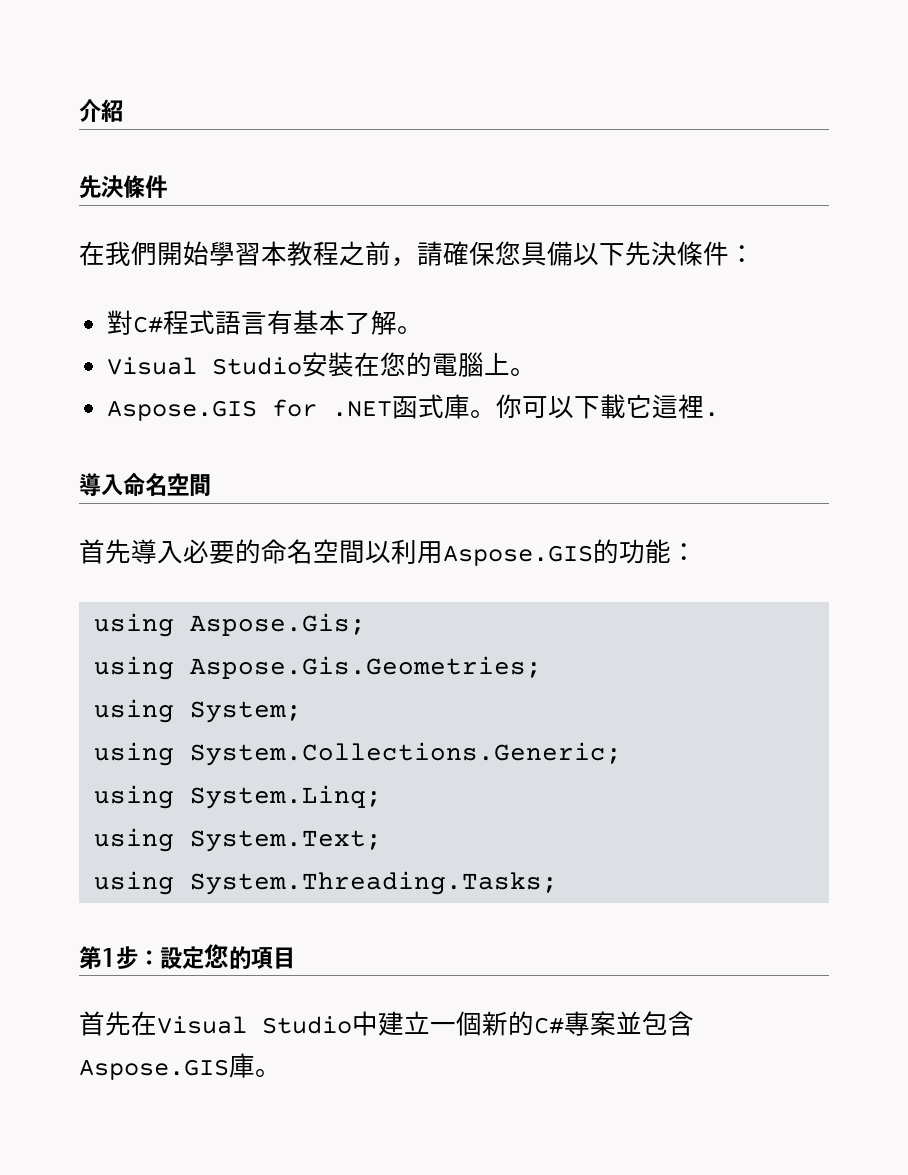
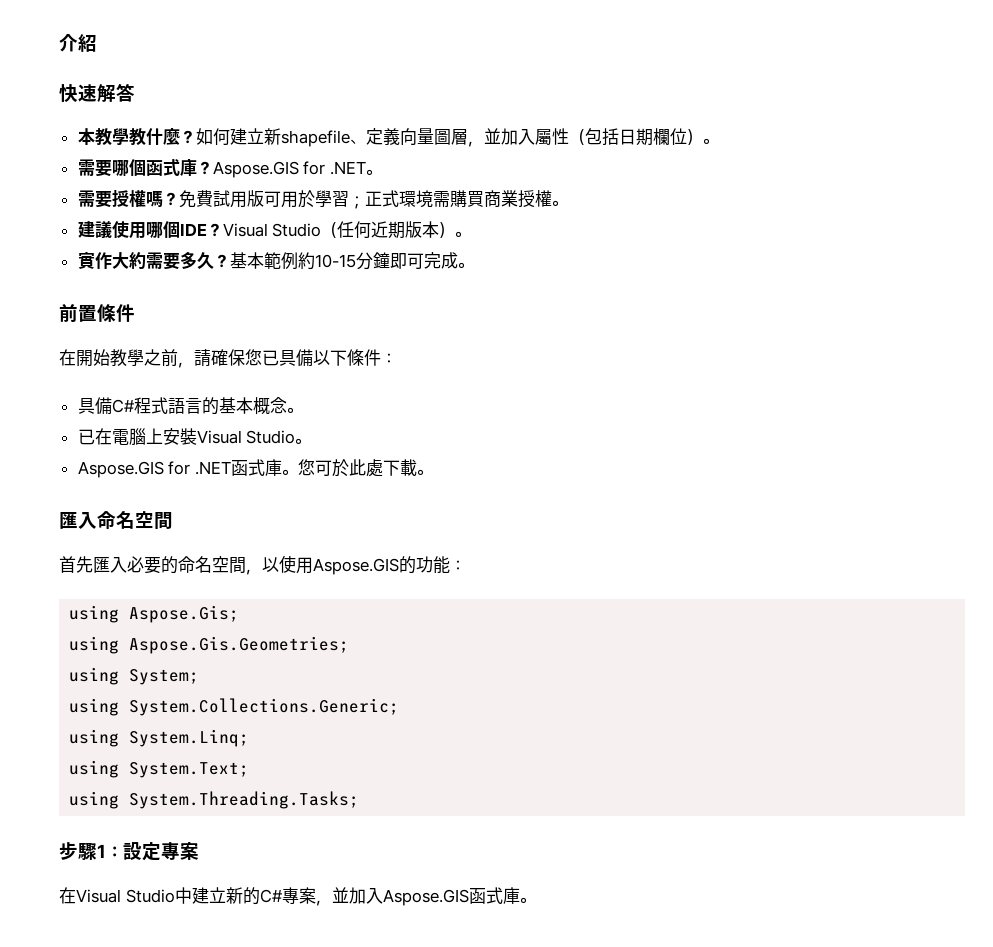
[79,175,167,198] [79,241,339,266] 先決條件 // 在我們開始學習本教程 -> [59,83,135,103] [77,128,719,147] [77,158,382,178] [77,190,568,209] [77,221,472,239] [77,251,474,270] [59,304,135,323] [59,349,144,367] 快速解答 // 本教學教什麼？如何建立新shapefile、定義向量圖層，並加入屬性（包括日期欄位）。 // 需要哪個函式庫？Aspose.GIS for .NET。 // 需要授權嗎？免費試用版可用於學習；正式環境需購買商業授權。 // 建議使用哪個IDE？Visual Studio（任何近期版本）。 // 實作大約需要多久？基本範例約10‑15分鐘即可完成。 // 前置條件 // 在開始教學
(521, 253) none -> [262,350,279,366] 已
[625,241,677,266] 先決 -> (347, 358) none
[107,310,134,335] 對 -> [77,397,112,415] 具備
[267,310,424,335] [107,352,511,377] 有基本了解。 // Visual Studio安裝在您的電腦上 -> [201,397,303,415] [77,428,296,446] 的基本概念。 // 已在電腦上安裝Visual Studio
[496,394,720,419] [79,473,101,497] 你可以下載它這裡. // 導 -> [297,459,433,477] [59,512,78,529] 您可於此處下載。 // 匯
[131,539,157,564] 導 -> [93,557,110,573] 匯
[365,539,417,564] 以利 -> [246,555,296,575] ，以使
[79,944,295,970] [79,1011,131,1036] 第1步：設定您的項目 // 首先 -> [59,842,199,861] 步驟1：設定專案 //
[430,1011,482,1036] 一個 -> (226, 895) none
[616,1011,694,1036] [79,1059,229,1080] 並包含Aspose.GIS -> [315,887,503,906] ，並加入Aspose.GIS函式

